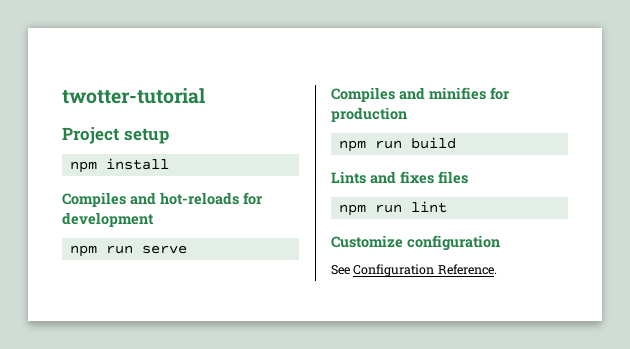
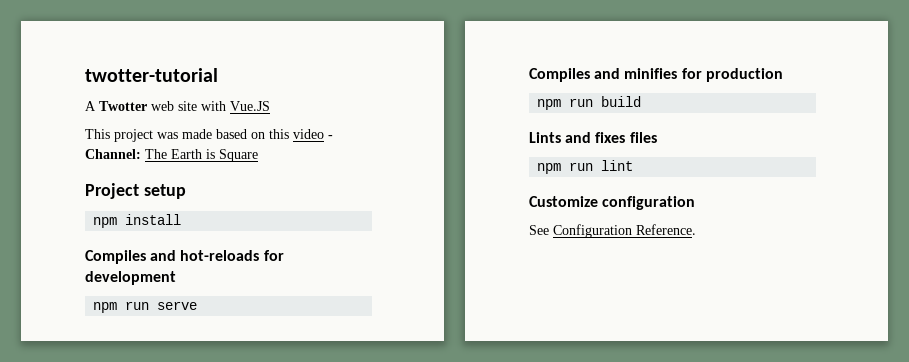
(205, 96) none -> [85,101,270,111] [85,129,333,142] [85,149,258,162] // A Twotter web site with Vue.JS // This project was made based on this video - Channel: The Earth is Square

